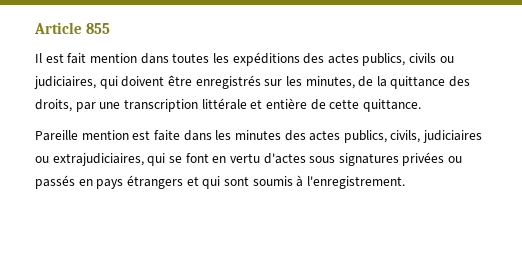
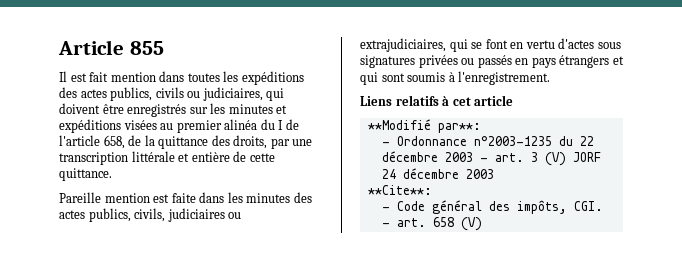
[305,76,355,89] minutes, -> [228,104,288,114] [59,119,299,133] [59,135,125,149] minutes et expéditions visées au premier alinéa du I de l'article 658,
(405, 182) none -> [360,95,514,106] [367,119,481,133] [381,136,594,146] [381,151,601,166] [381,168,494,179] [367,185,432,195] [381,200,603,214] [381,217,482,231] // Liens relatifs à cet article // **Modifié par**: // - Ordonnance n°2003-1235 du 22 décembre 2003 - art. 3 (V) JORF 24 décembre 2003 // **Cite**: // - Code général des impôts, CGI. - art. 658 (V)

